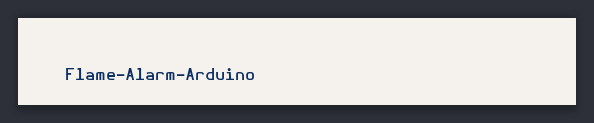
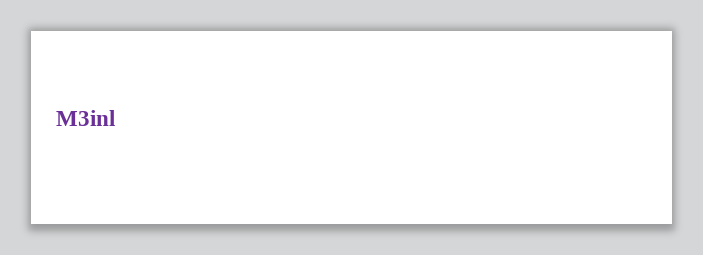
[65,68,255,80] Flame-Alarm-Arduino -> [56,110,115,126] M3inl

